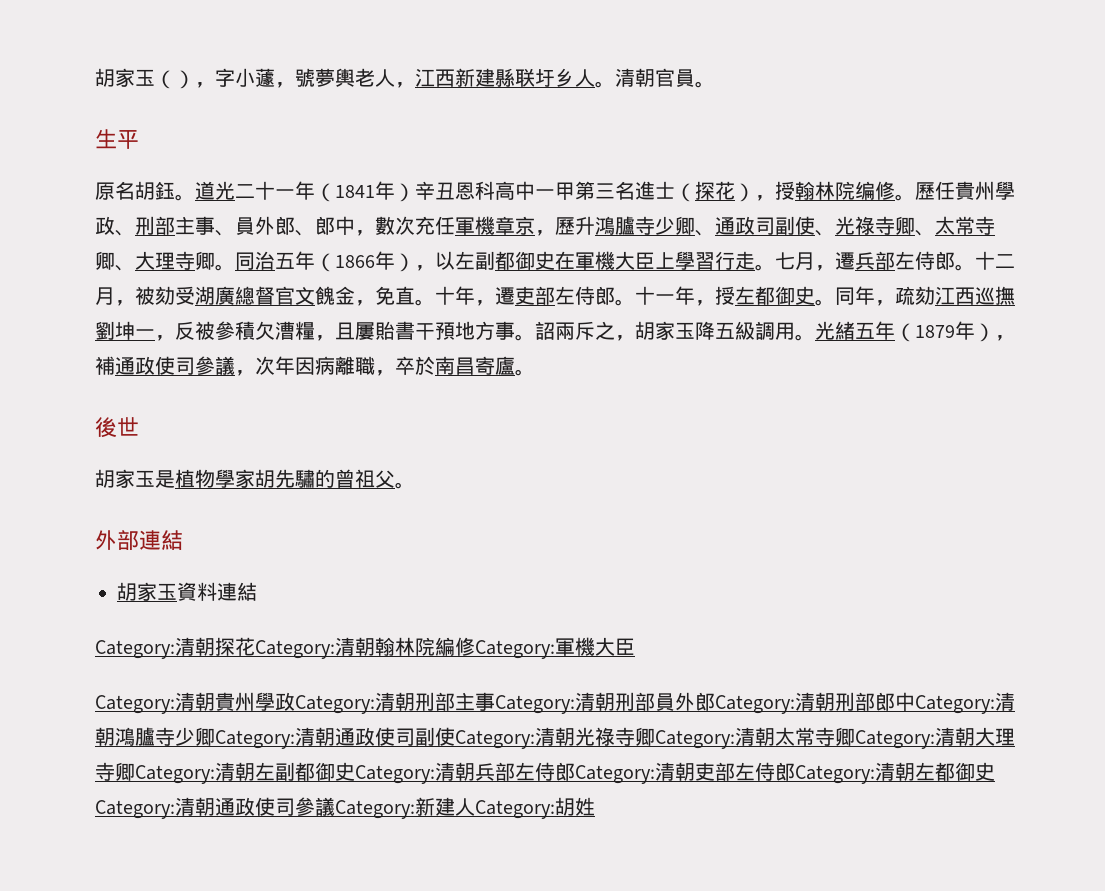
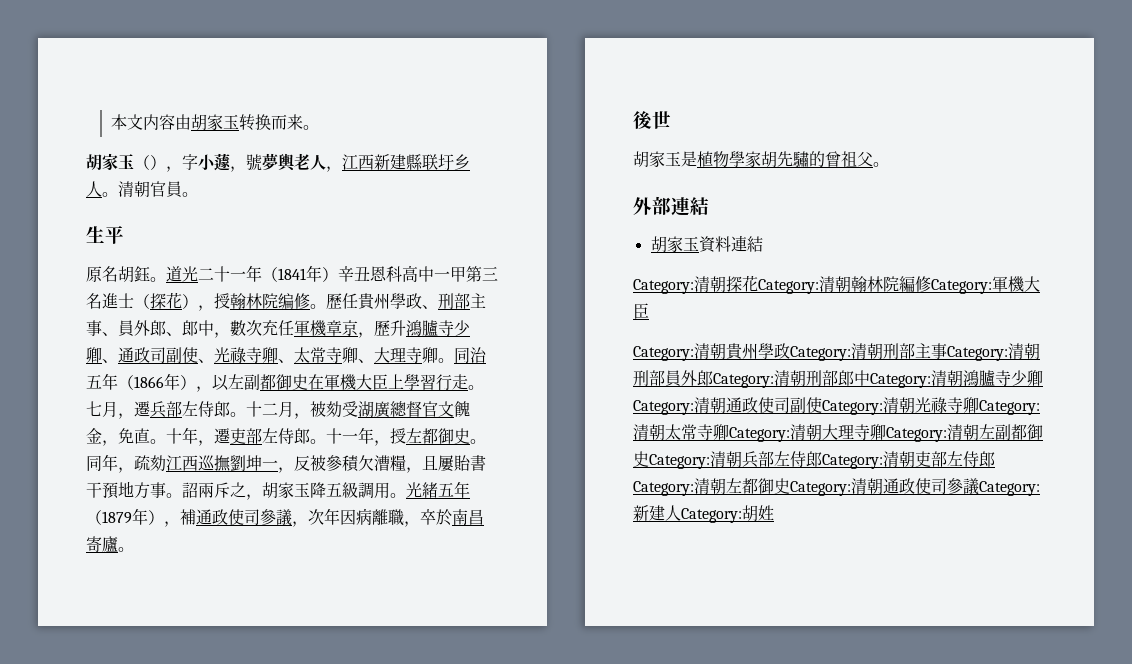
(95, 77) none -> [110,114,319,131] 本文内容由胡家玉转换而来。 //

